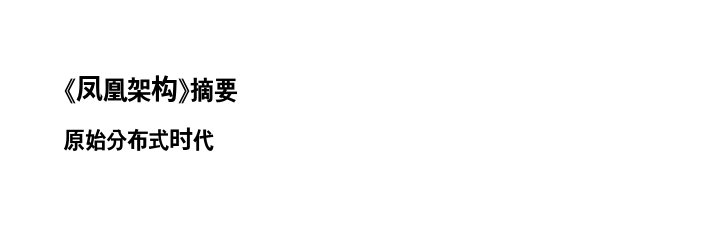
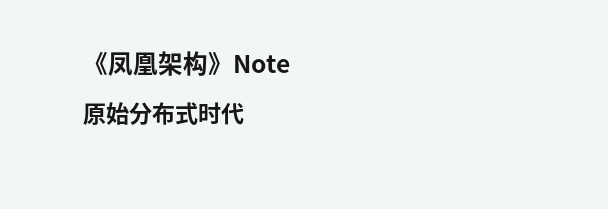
[190,77,238,103] 摘要 -> [233,55,290,73] Note

